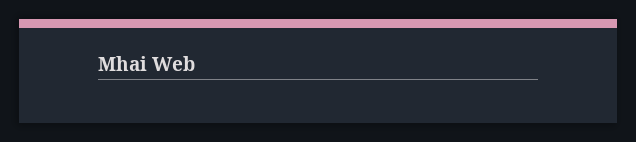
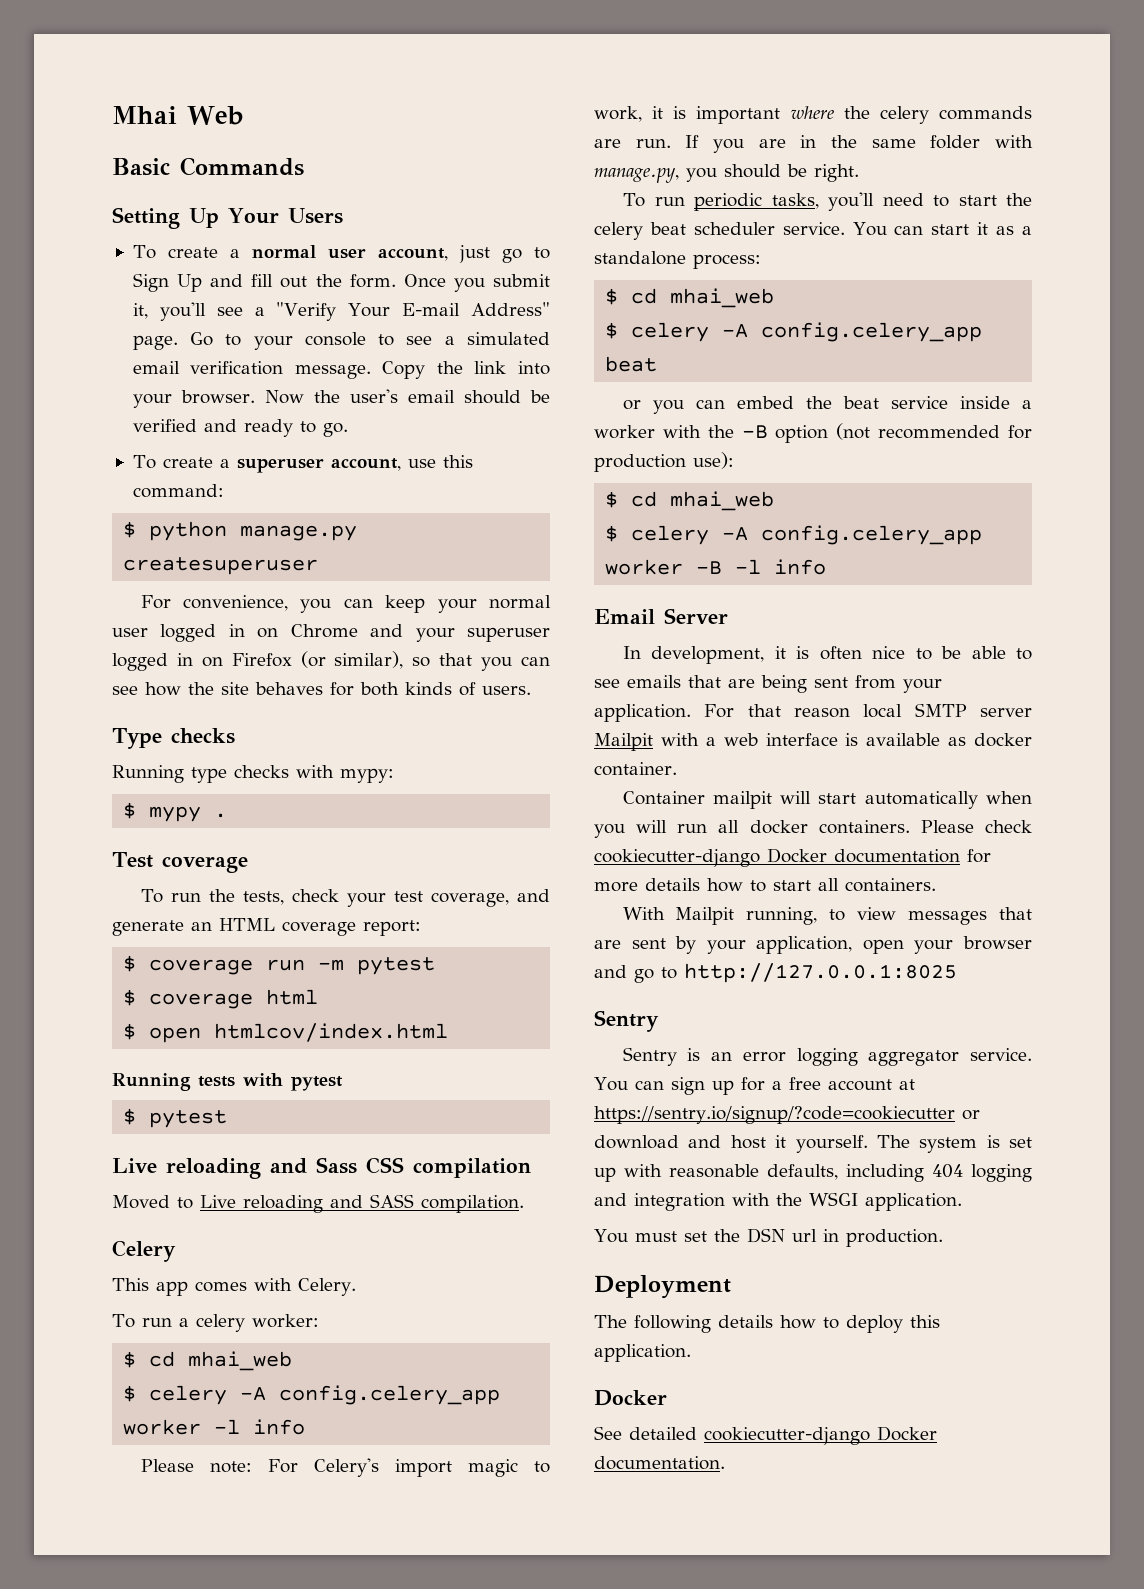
(196, 63) none -> [112,157,304,176] [112,207,343,229] [132,245,550,263] [132,273,550,292] [132,302,550,321] [132,332,550,350] [132,361,550,379] [132,389,550,408] [132,419,348,437] [132,455,473,473] [132,484,224,498] [123,521,358,541] [123,557,319,575] [140,595,551,613] [112,624,550,642] [112,651,551,671] [112,682,531,696] [112,728,235,749] [112,765,394,783] [123,802,228,822] [112,852,248,873] [140,889,550,907] [112,918,421,936] [123,955,436,975] [123,989,319,1009] [123,1023,449,1043] [112,1073,343,1091] [123,1108,228,1128] [112,1157,531,1179] [112,1194,524,1213] [112,1240,176,1262] [112,1278,356,1296] [112,1314,319,1332] [123,1351,293,1371] [123,1385,501,1405] [123,1419,306,1435] [140,1458,550,1477] [594,106,1032,124] [594,135,1033,153] [594,164,859,183] [622,192,1032,211] [594,222,1032,240] [594,251,761,269] [605,288,775,308] [605,322,983,342] [605,356,658,372] [622,396,1032,414] [594,423,1032,443] [594,452,734,472] [605,491,775,511] [605,525,983,545] [605,559,827,575] [594,608,728,624] [622,646,1032,664] [594,675,942,693] [594,703,1032,722] [594,733,1032,751] [594,762,677,776] [622,791,1032,809] [594,820,1032,838] [594,848,991,867] [594,878,936,892] [622,907,1032,925] [594,936,1032,954] [594,963,957,983] [594,1010,659,1032] [622,1047,1032,1066] [594,1077,915,1095] [594,1106,980,1124] [594,1135,1032,1153] [594,1164,1032,1182] [594,1192,962,1211] [594,1228,943,1247] [594,1275,731,1299] [594,1315,940,1333] [594,1344,691,1362] [594,1390,667,1406] [594,1426,937,1445] [594,1456,725,1470] // Basic Commands // Setting Up Your Users // To create a normal user account, just go to Sign Up and fill out the form. Once you submit it, you'll see a "Verify Your E-mail Address" page. Go to your console to see a simulated email verification message. Copy the link into your browser. Now the user's email should be verified and ready to go. // To create a superuser account, use this command: // $ python manage.py createsuperuser // For convenience, you can keep your normal user logged in on Chrome and your superuser logged in on Firefox (or similar), so that you can see how the site behaves for both kinds of users. // Type checks // Running type checks with mypy: // $ mypy . // Test coverage // To run the tests, check your test coverage, and generate an HTML coverage report: // $ coverage run -m pytest // $ coverage html // $ open htmlcov/index.html // Running tests with pytest // $ pytest // Live reloading and Sass CSS compilation // Moved to Live reloading and SASS compilation. // Celery // This app comes with Celery. // To run a celery worker: // $ cd mhai_web // $ celery -A config.celery_app worker -l info // Please note: For Celery's import magic to work, it is important where the celery commands are run. If you are in the same folder with manage.py, you should be right. // To run periodic tasks, you'll need to start the celery beat scheduler service. You can start it as a standalone process: // $ cd mhai_web // $ celery -A config.celery_app beat // or you can embed the beat service inside a worker with the -B option (not recommended for production use): // $ cd mhai_web // $ celery -A config.celery_app worker -B -l info // Email Server // In development, it is often nice to be able to see emails that are being sent from your application. For that reason local SMTP server Mailpit with a web interface is available as docker container. // Container mailpit will start automatically when you will run all docker containers. Please check cookiecutter-django Docker documentation for more details how to start all containers. // With Mailpit running, to view messages that are sent by your application, open your browser and go to http://127.0.0.1:8025 // Sentry // Sentry is an error logging aggregator service. You can sign up for a free account at https://sentry.io/signup/?code=cookiecutter or download and host it yourself. The system is set up with reasonable defaults, including 404 logging and integration with the WSGI application. // You must set the DSN url in production. // Deployment // The following details how to deploy this application. // Docker // See detailed cookiecutter-django Docker documentation.

